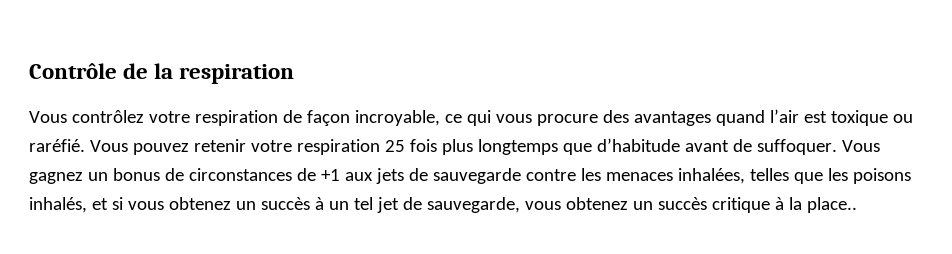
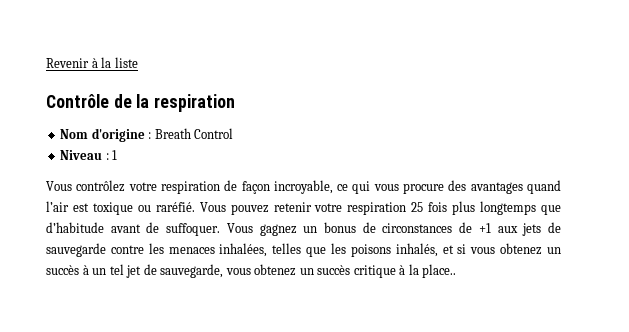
(29, 71) none -> [46,57,138,68] Revenir à la liste //
(295, 74) none -> [60,128,234,142] [60,150,118,160] // Nom d'origine : Breath Control // Niveau : 1

